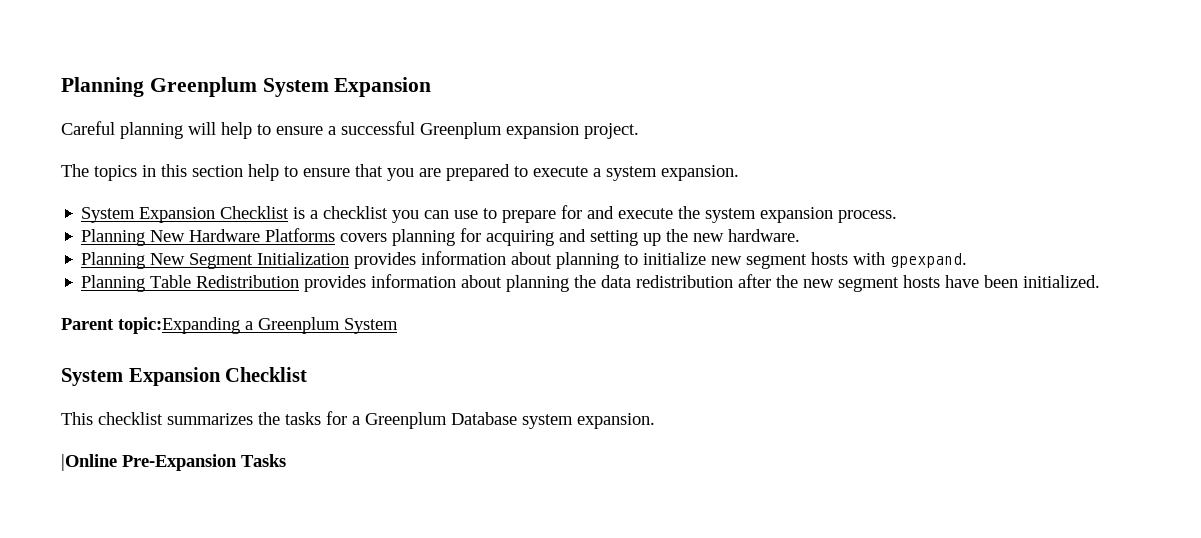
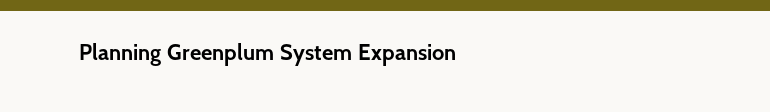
[61,121,639,139] [61,164,739,181] [81,205,898,223] [81,228,801,246] [81,251,968,269] [81,274,1101,292] [61,317,398,334] [61,367,308,386] [61,411,655,429] [61,454,286,471] // Careful planning will help to ensure a successful Greenplum expansion project. // The topics in this section help to ensure that you are prepared to execute a system expansion. // System Expansion Checklist is a checklist you can use to prepare for and execute the system expansion process. // Planning New Hardware Platforms covers planning for acquiring and setting up the new hardware. // Planning New Segment Initialization provides information about planning to initialize new segment hosts with gpexpand. // Planning Table Redistribution provides information about planning the data redistribution after the new segment hosts have been initialized. // Parent topic:Expanding a Greenplum System // System Expansion Checklist // This checklist summarizes the tasks for a Greenplum Database system expansion. // |Online Pre-Expansion Tasks -> (456, 55) none

